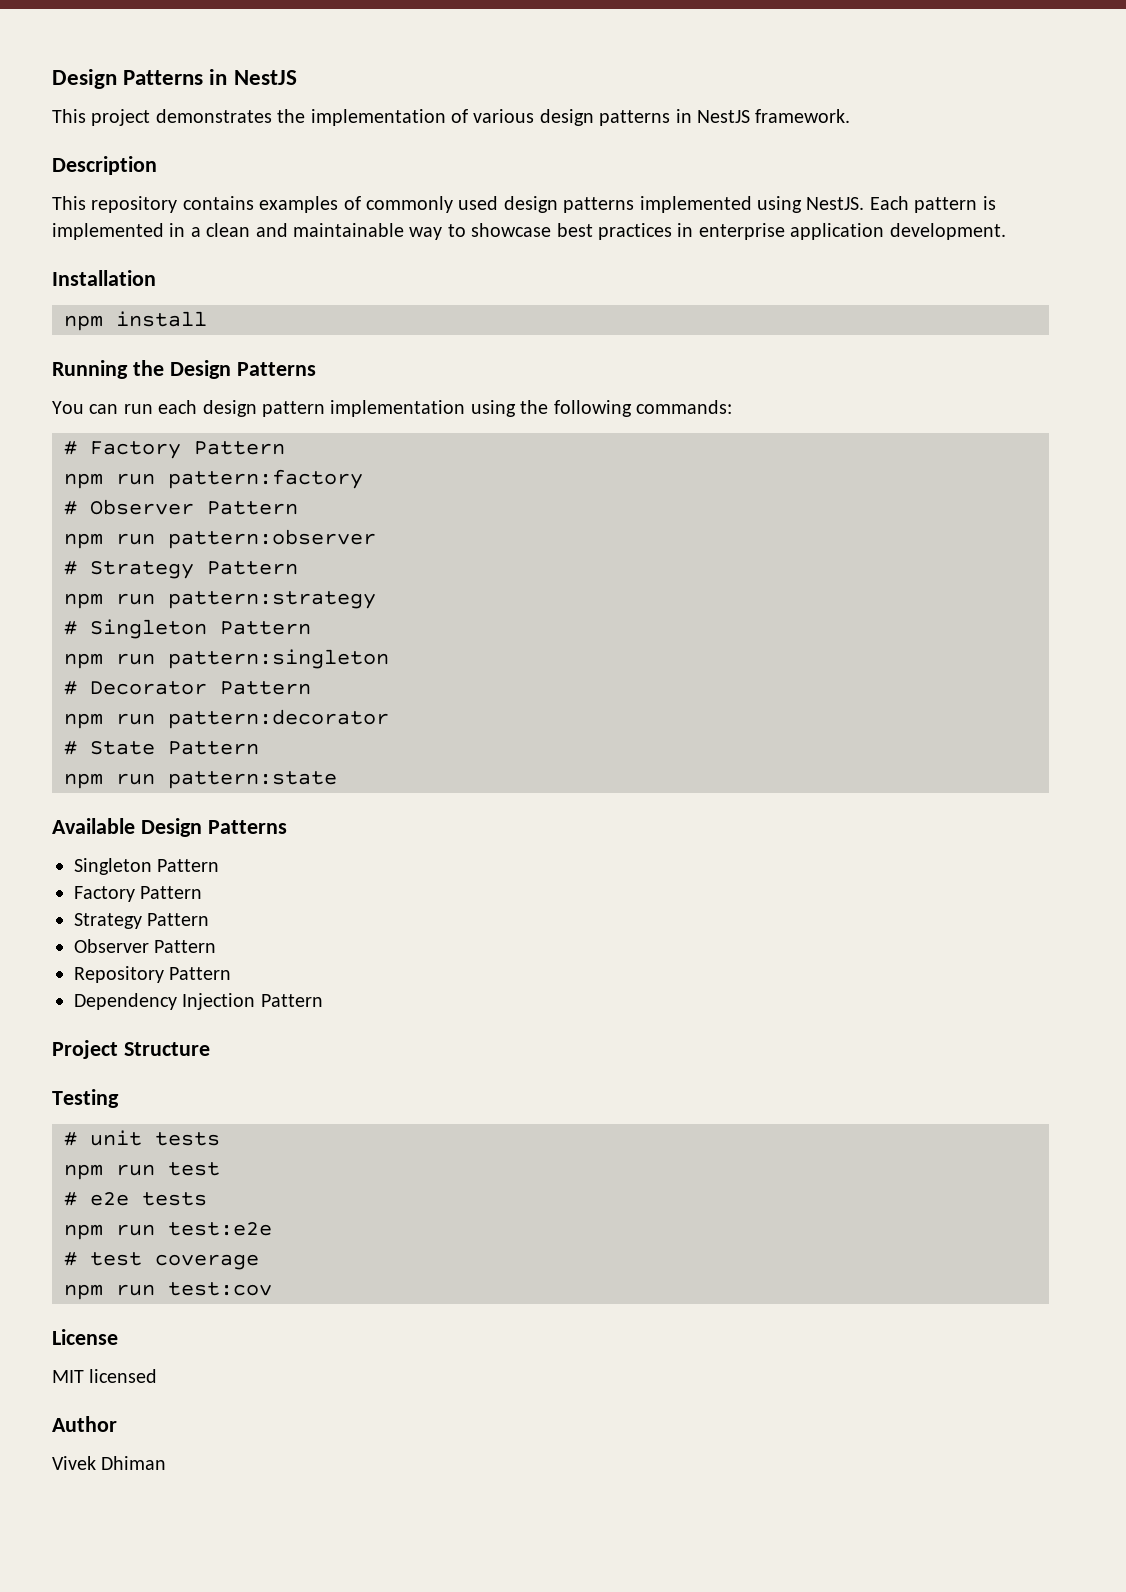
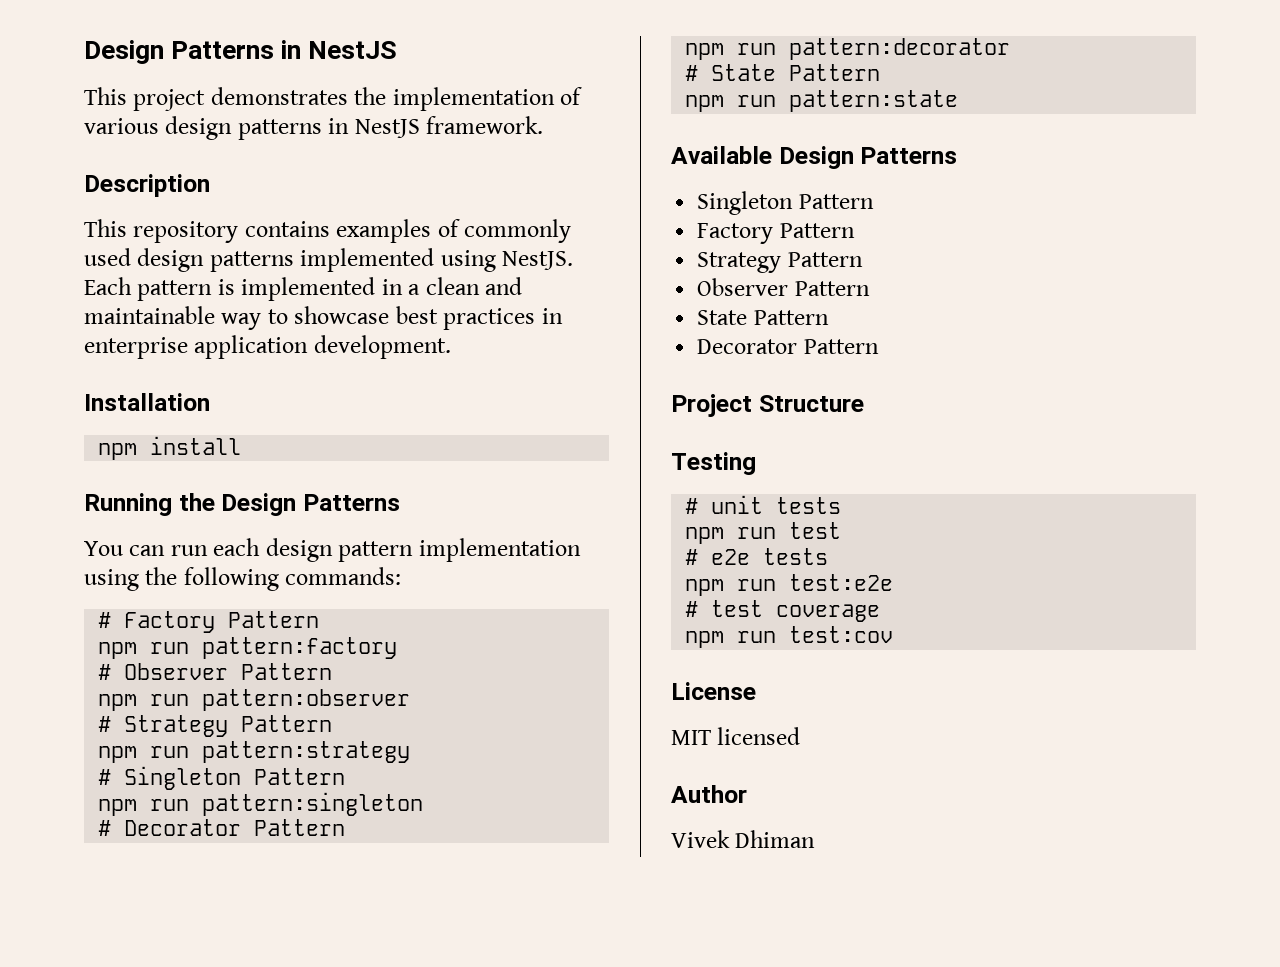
[74,966,232,983] [74,993,256,1010] Repository Pattern // Dependency Injection -> [697,310,829,325] [697,339,798,354] State Pattern // Decorator

